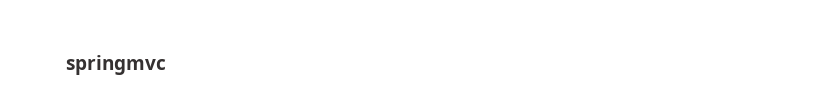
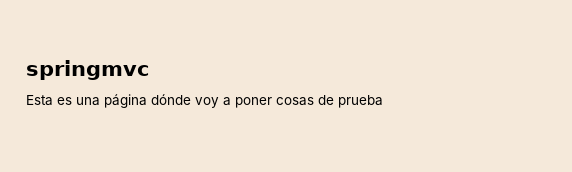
(166, 65) none -> [26,94,383,108] // Esta es una página dónde voy a poner cosas de prueba

